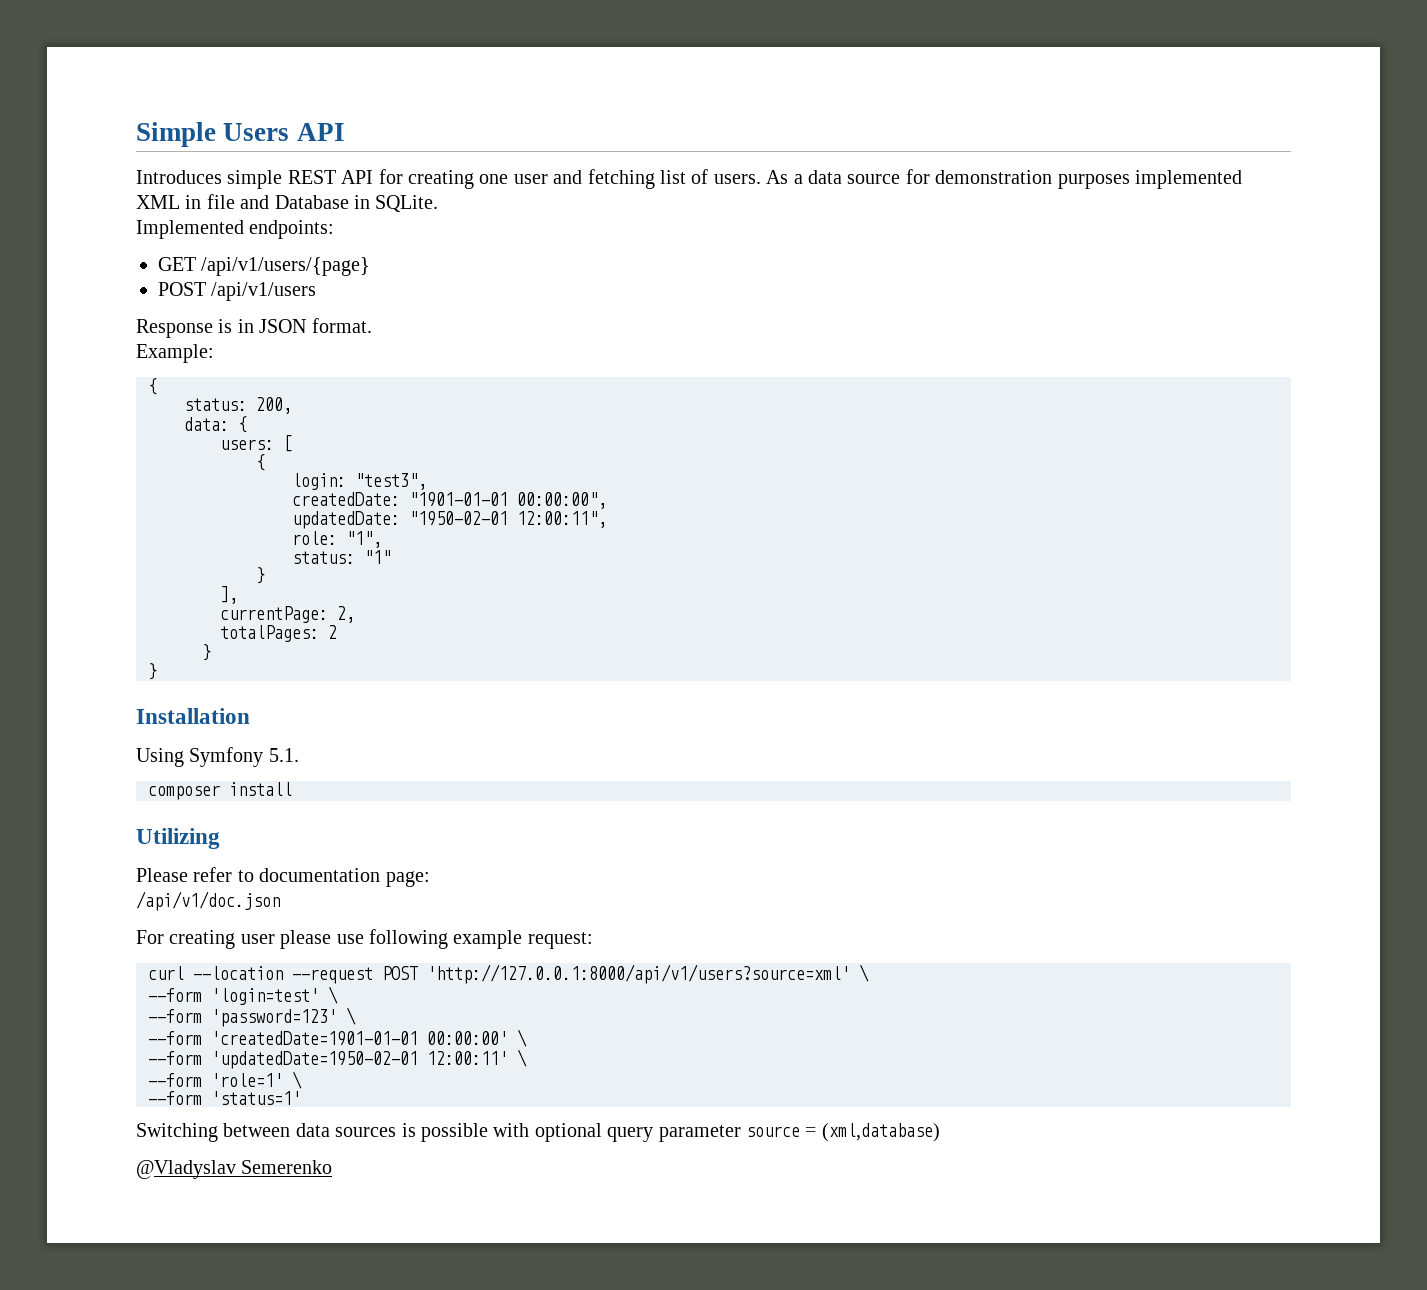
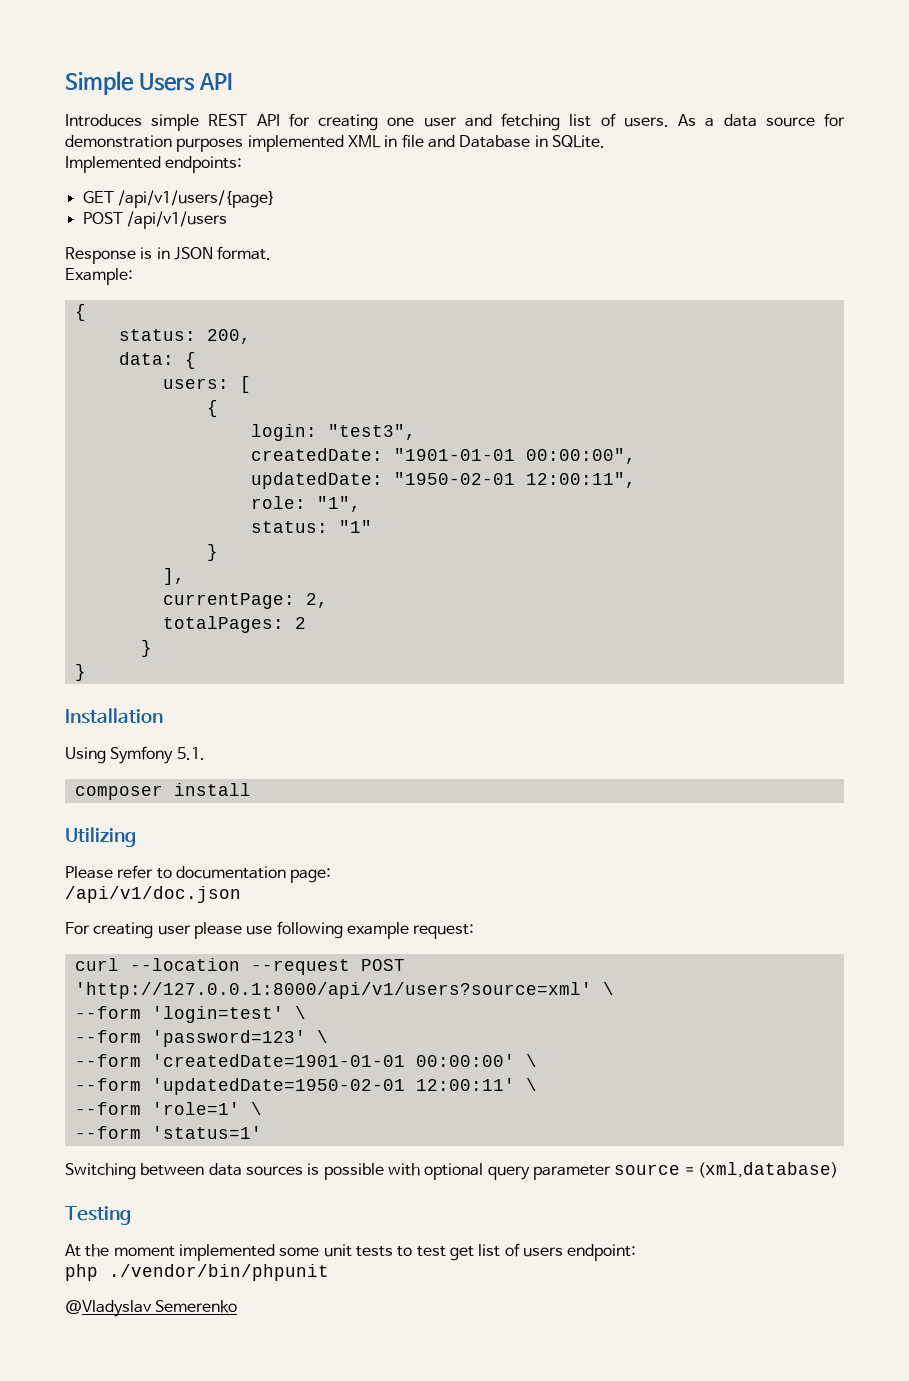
(940, 1132) none -> [65,1206,131,1225] [65,1243,637,1261] [65,1264,329,1281] // Testing // At the moment implemented some unit tests to test get list of users endpoint: // php ./vendor/bin/phpunit

